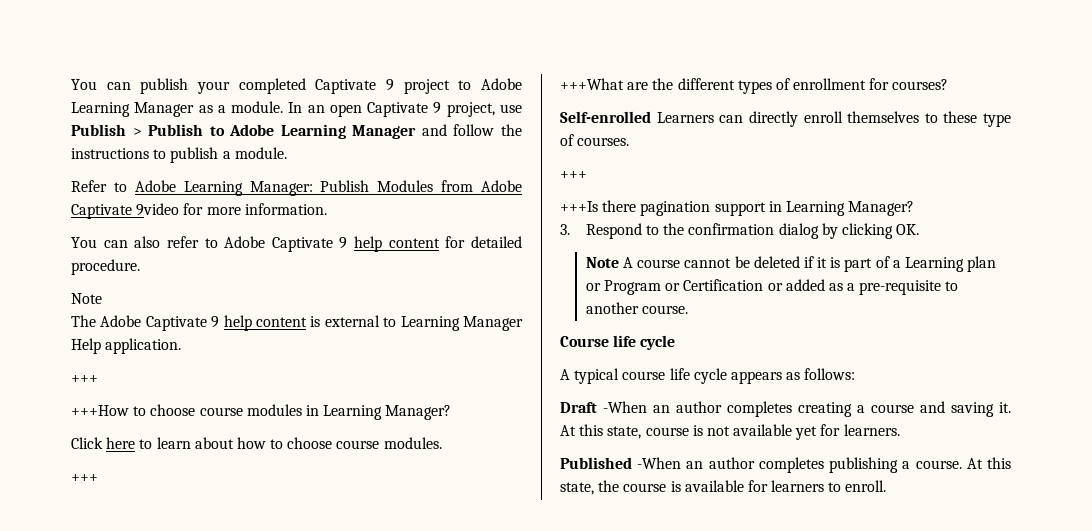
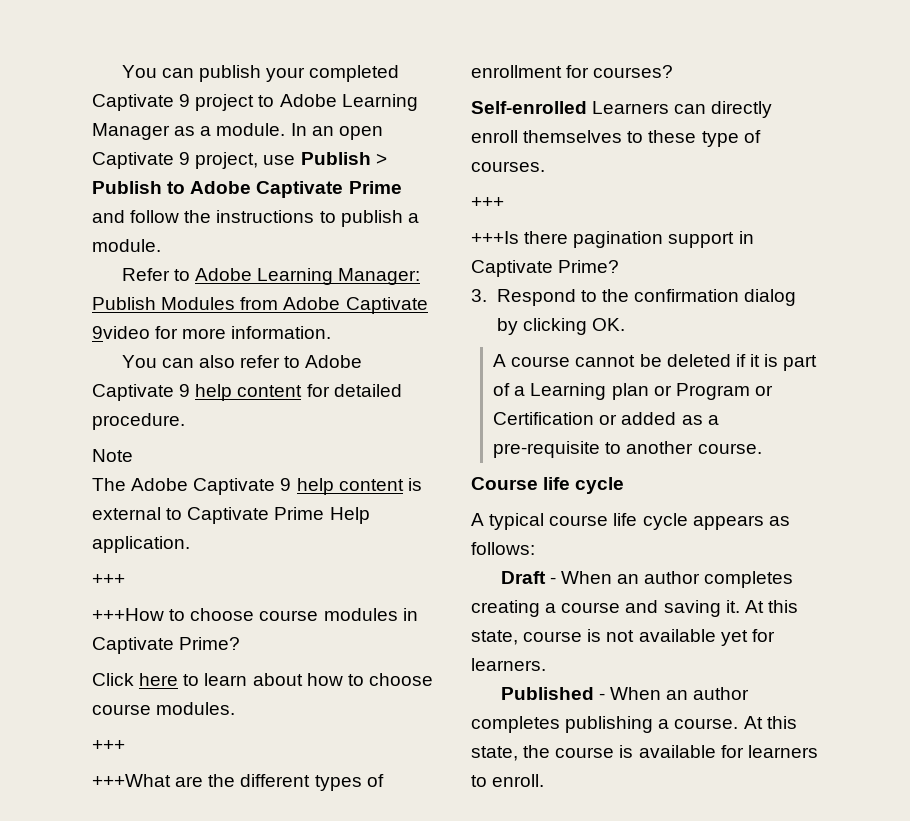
[280,124,417,139] Learning Manager -> [256,181,402,198] Captivate Prime
[400,316,523,331] Learning Manager -> [187,507,325,524] Captivate Prime
[323,405,452,420] Learning Manager? -> [92,637,241,654] Captivate Prime?
[785,201,915,216] Learning Manager? -> [471,260,620,277] Captivate Prime?
[585,257,619,268] Note -> (625, 324) none
[603,401,647,413] -When -> [549,571,612,584] - When
[637,457,682,469] -When -> [598,687,661,700] - When

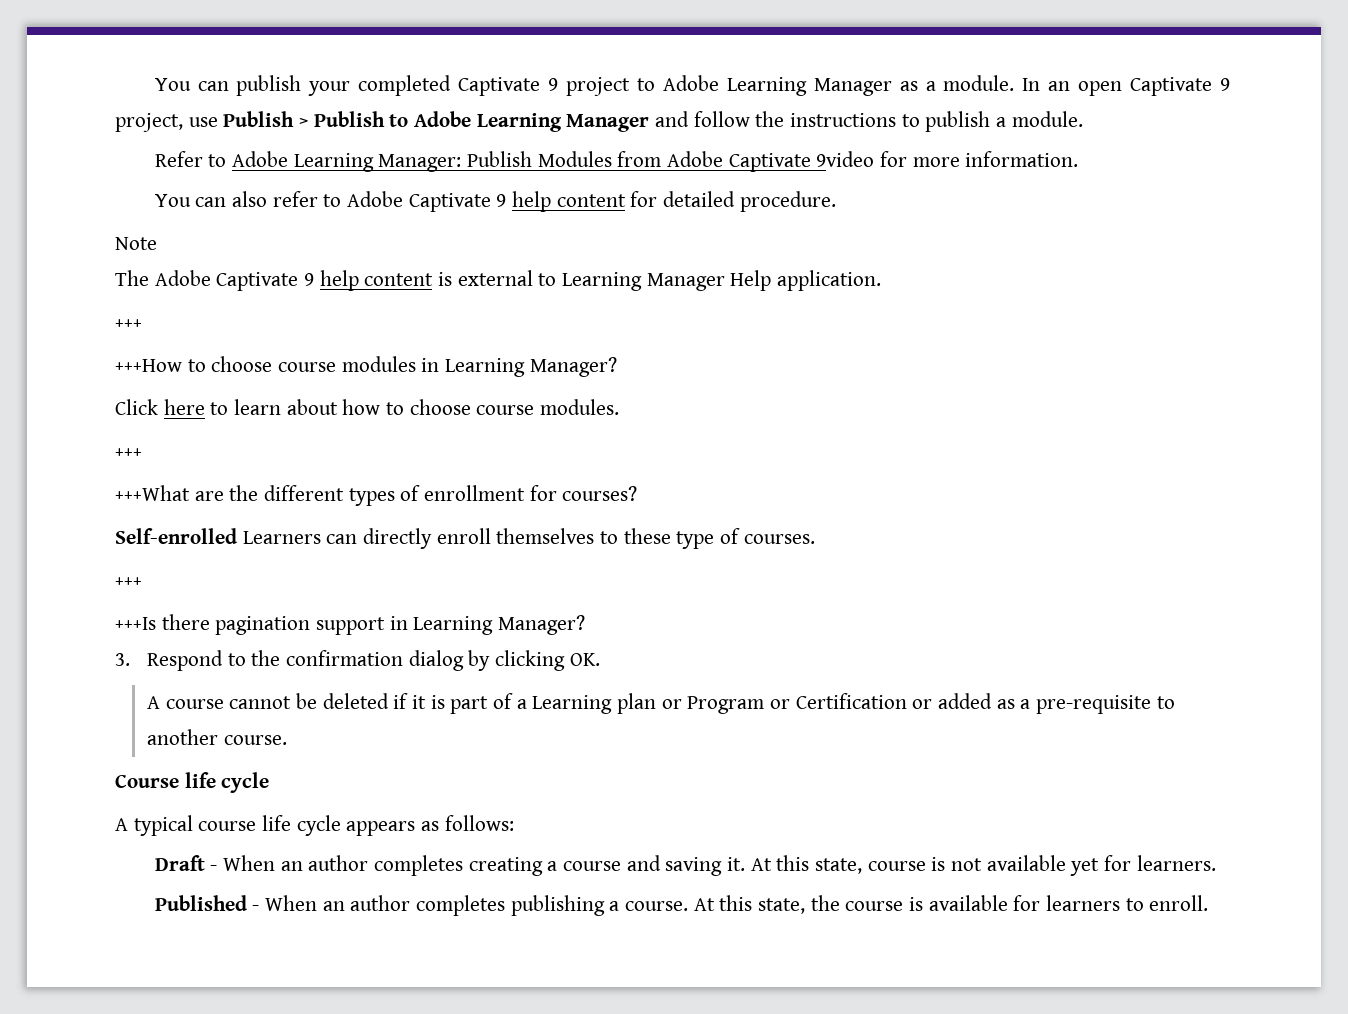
[256,181,402,198] Captivate Prime -> [476,113,650,132] Learning Manager
[187,507,325,524] Captivate Prime -> [562,272,725,291] Learning Manager
[92,637,241,654] Captivate Prime? -> [445,357,617,377] Learning Manager?
[471,260,620,277] Captivate Prime? -> [413,615,586,635] Learning Manager?

